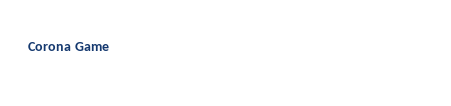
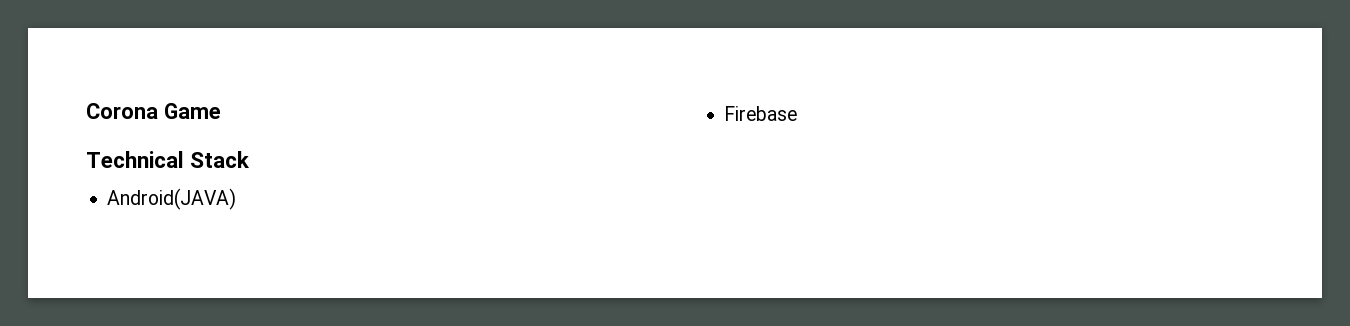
(109, 46) none -> [86,151,251,168] [107,188,237,210] [724,106,798,121] // Technical Stack // Android(JAVA) // Firebase

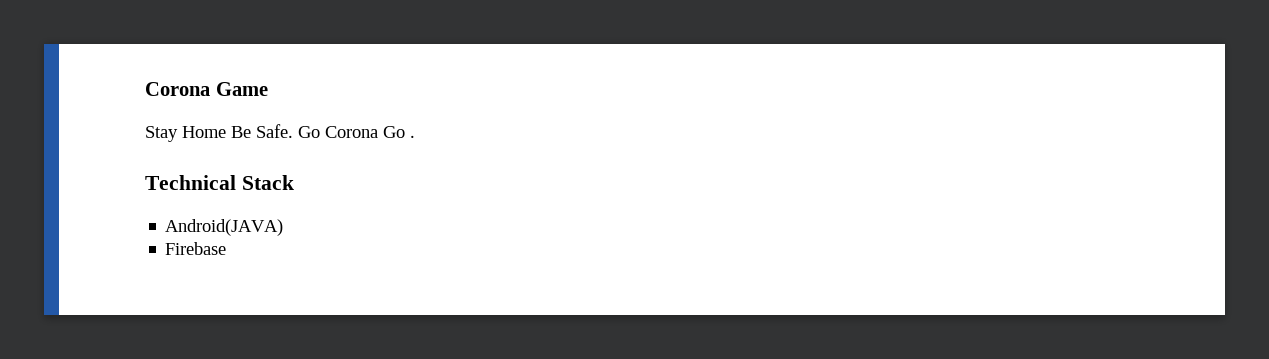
(221, 111) none -> [145,124,415,142] // Stay Home Be Safe. Go Corona Go .

